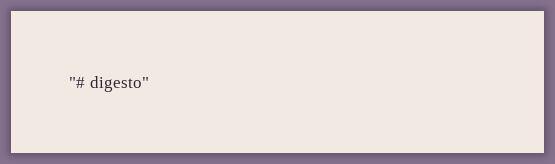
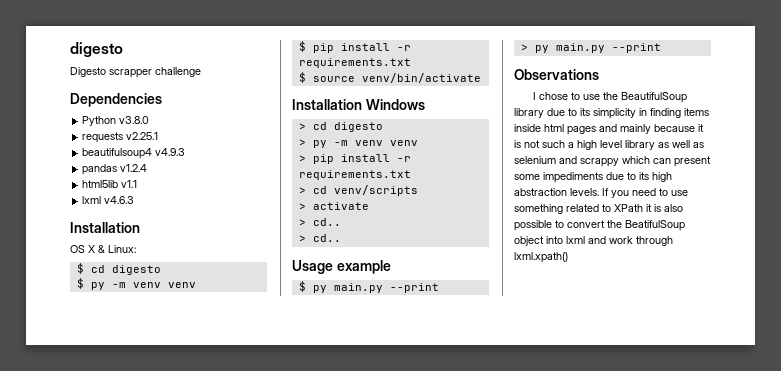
[69,76,149,92] "# digesto" -> [70,42,123,57] [70,67,201,78] [70,93,162,107] [82,116,150,126] [82,132,159,143] [82,148,186,159] [82,164,148,175] [82,180,138,188] [82,196,135,204] [70,222,140,233] [70,245,136,253] [76,263,161,275] [76,278,196,290] [298,41,411,53] [298,58,411,68] [298,72,481,83] [292,99,425,110] [298,122,383,132] [298,139,418,148] [298,154,411,164] [298,170,411,180] [298,185,418,196] [298,202,369,210] [298,218,341,226] [298,234,341,242] [292,260,391,274] [298,281,439,293] [520,43,661,53] [514,69,599,80] [533,92,688,103] [514,108,709,119] [514,124,704,135] [514,140,704,150] [514,156,711,167] [514,172,672,183] [514,188,688,198] [514,204,683,214] [514,220,685,231] [514,236,673,246] [514,252,568,263] digesto // Digesto scrapper challenge // Dependencies // Python v3.8.0 // requests v2.25.1 // beautifulsoup4 v4.9.3 // pandas v1.2.4 // html5lib v1.1 // lxml v4.6.3 // Installation // OS X & Linux: // $ cd digesto // $ py -m venv venv // $ pip install -r requirements.txt // $ source venv/bin/activate // Installation Windows // > cd digesto // > py -m venv venv // > pip install -r requirements.txt // > cd venv/scripts // > activate // > cd.. // > cd.. // Usage example // $ py main.py --print // > py main.py --print // Observations // I chose to use the BeautifulSoup library due to its simplicity in finding items inside html pages and mainly because it is not such a high level library as well as selenium and scrappy which can present some impediments due to its high abstraction levels. If you need to use something related to XPath it is also possible to convert the BeatifulSoup object into lxml and work through lxml.xpath()

